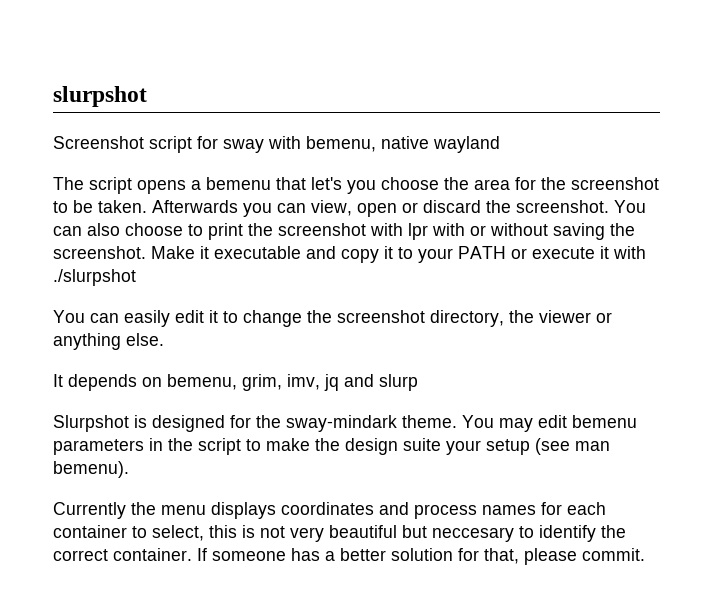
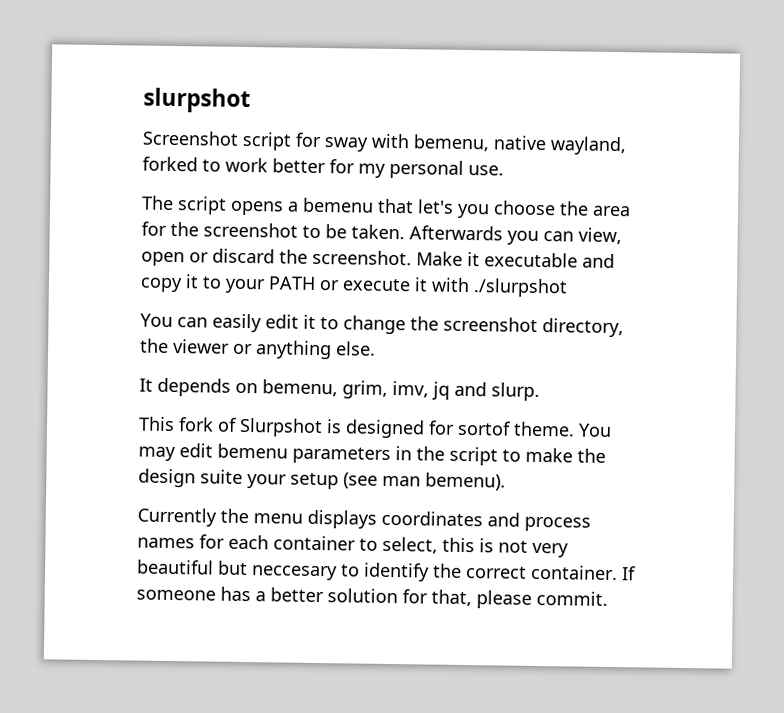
[433,136,500,153] wayland -> [550,136,627,156] [142,156,504,179] wayland, forked to work better for my personal use.
[614,200,646,213] [53,223,635,240] [53,246,146,259] You can also choose to print the screenshot with lpr with or without saving the screenshot. -> (412, 257) none
[379,374,418,391] slurp // -> [491,382,540,402] [138,416,237,432] slurp. // This fork of
[256,415,397,432] the sway-mindark -> [457,420,511,436] sortof

